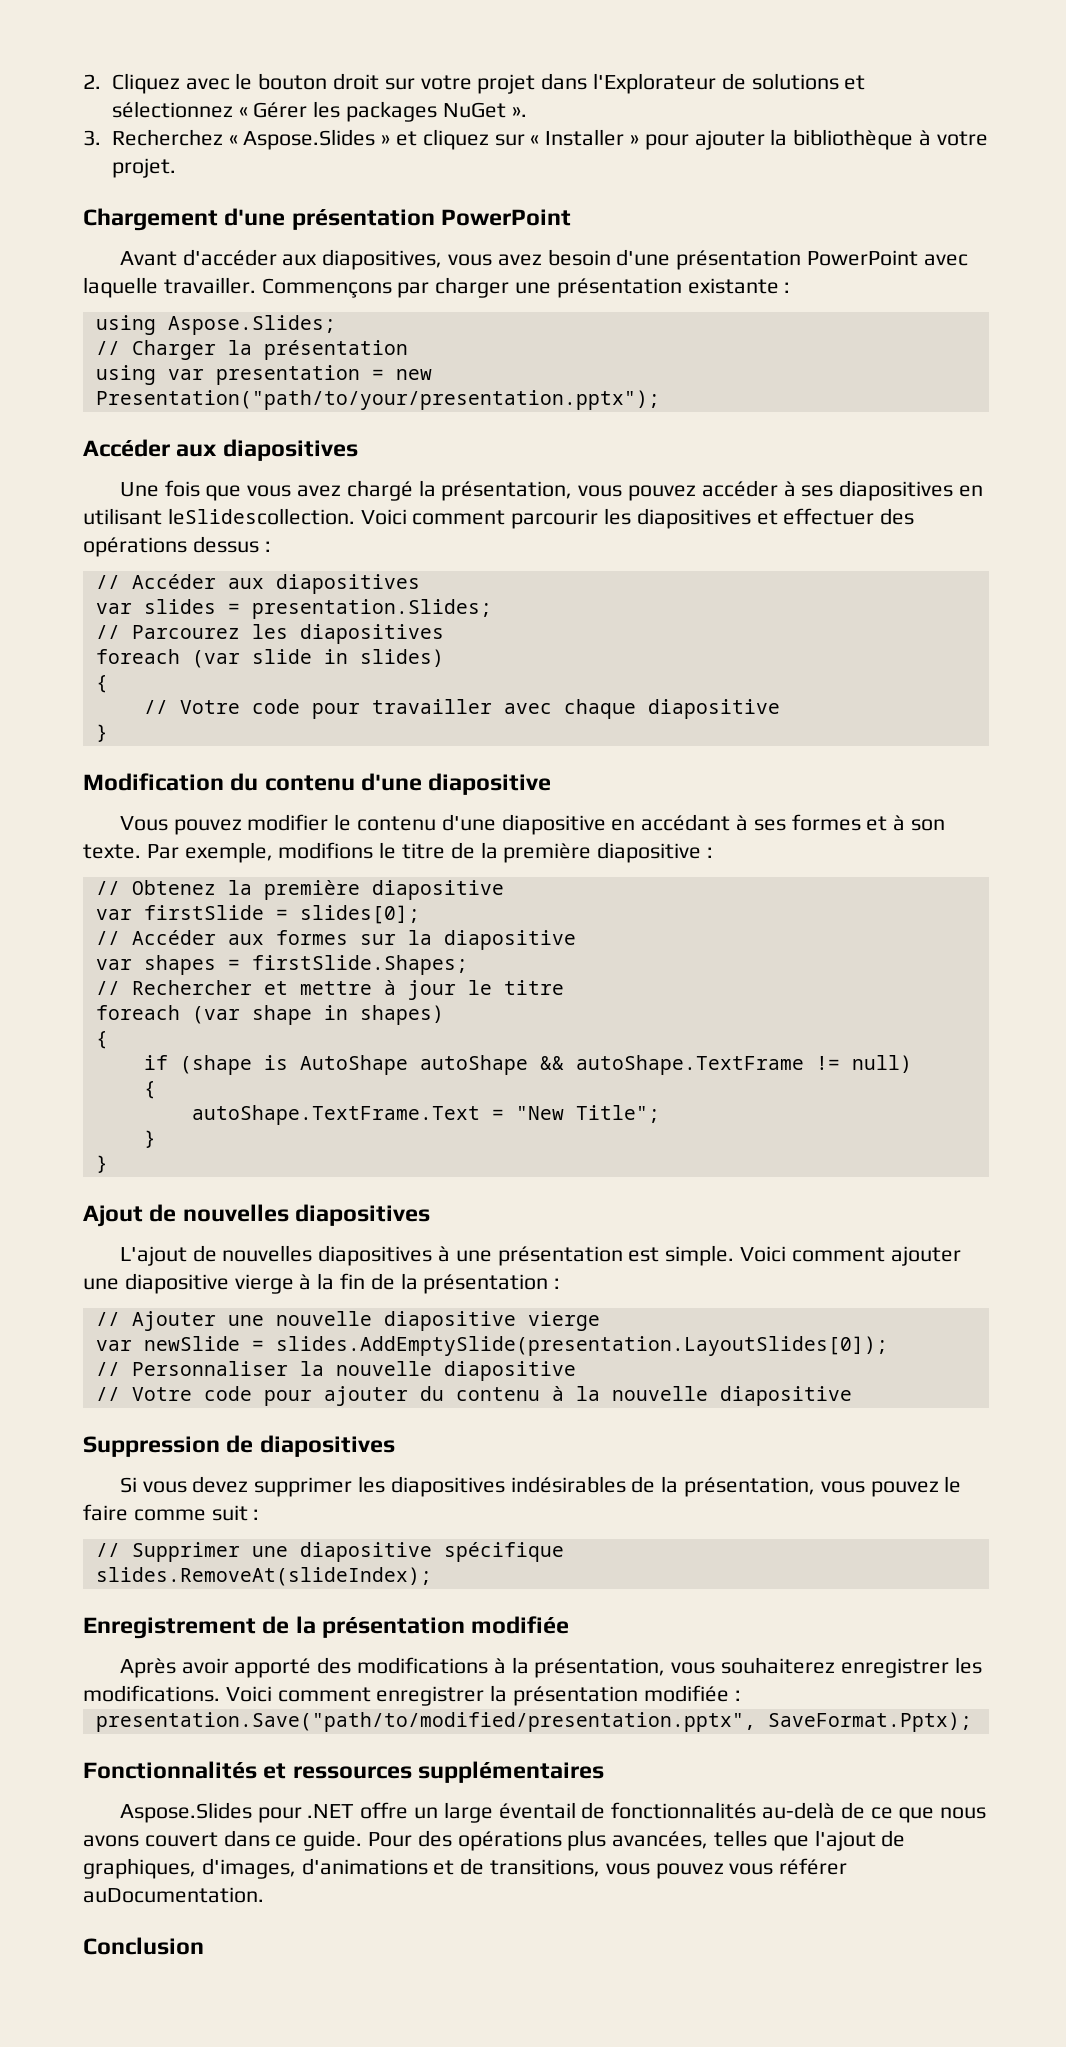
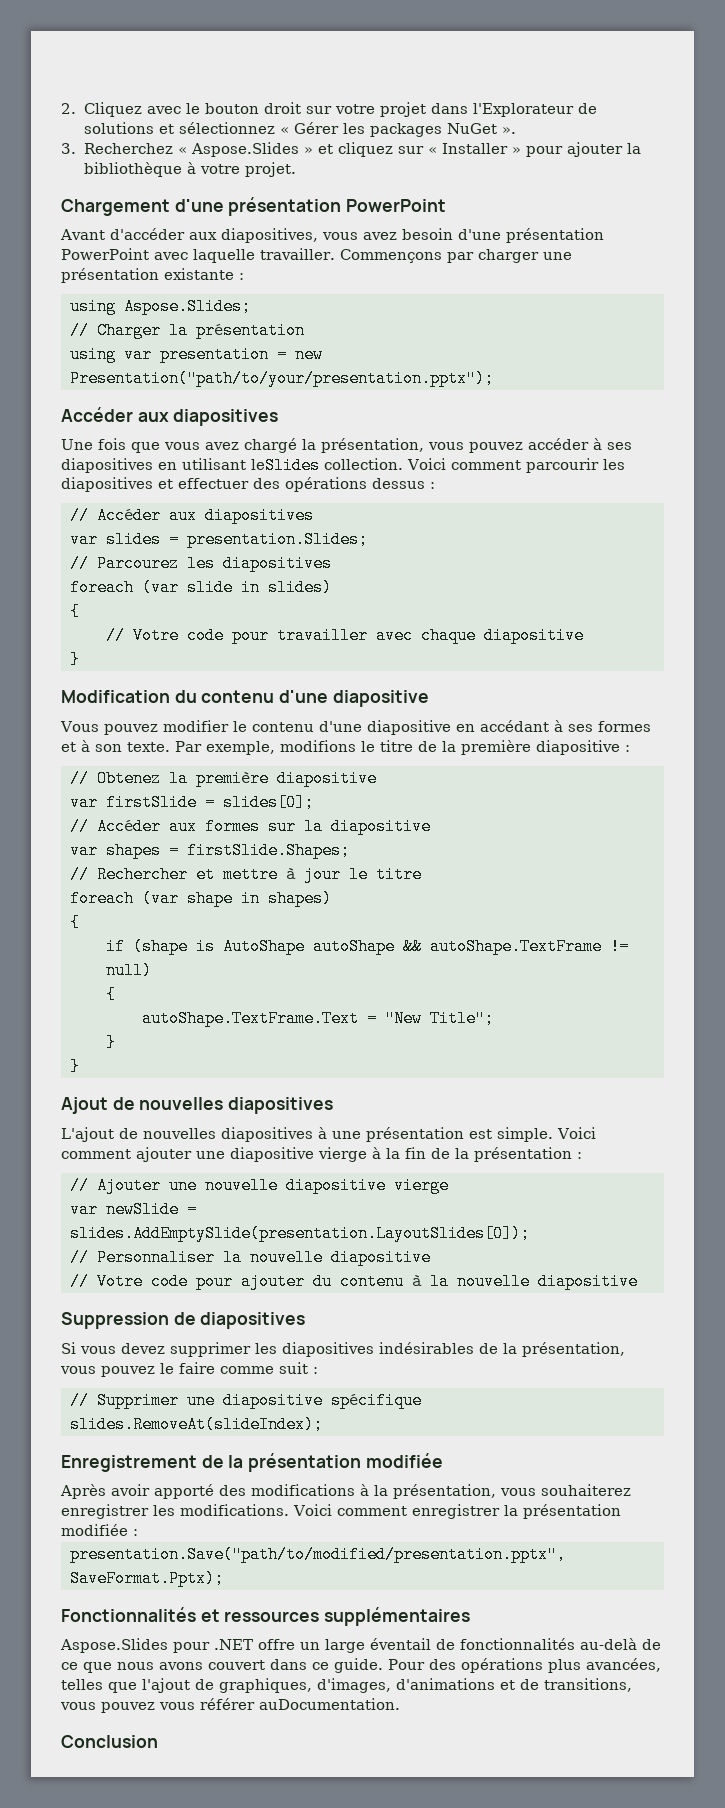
[167,508,355,525] leSlidescollection. -> [251,457,403,474] leSlides collection.

